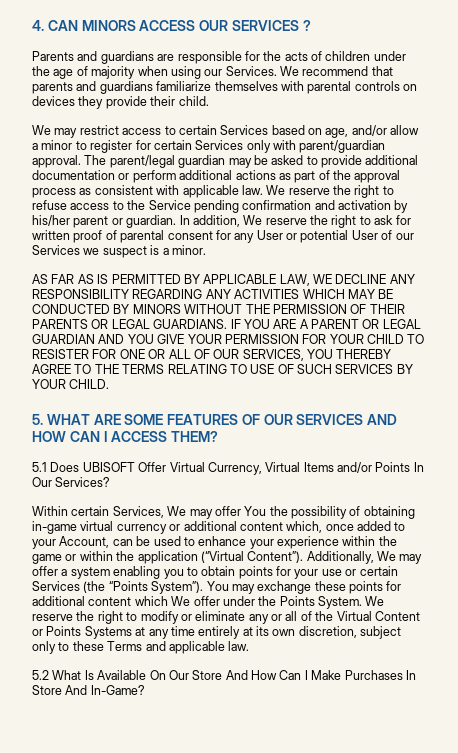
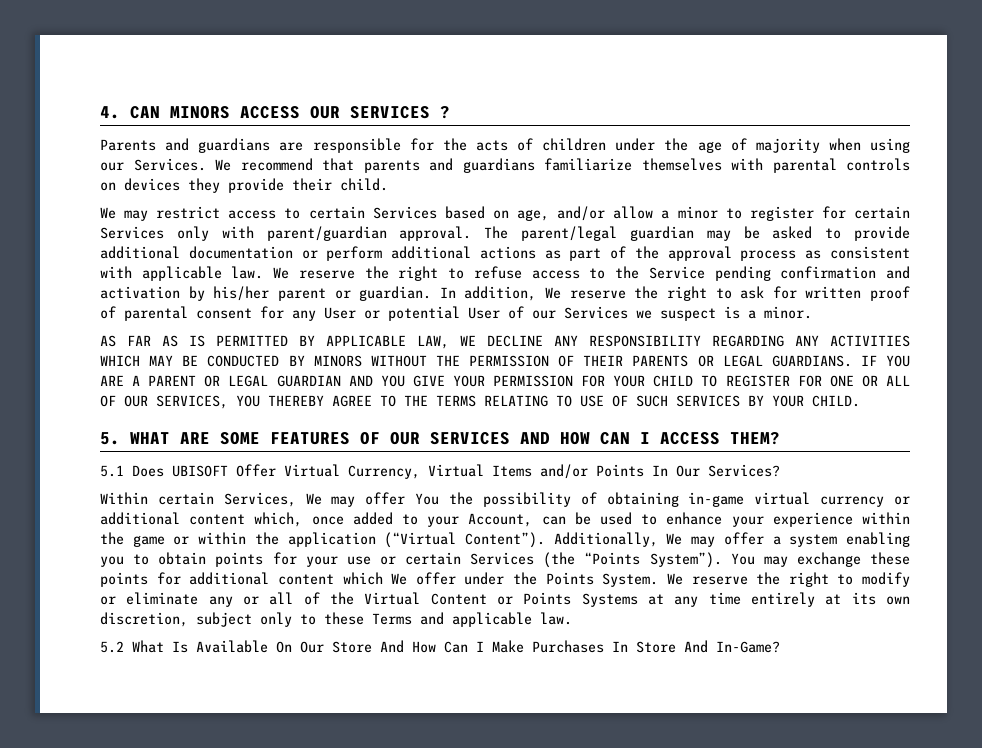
[32,349,89,359] RESISTER -> [725,375,790,387] REGISTER

